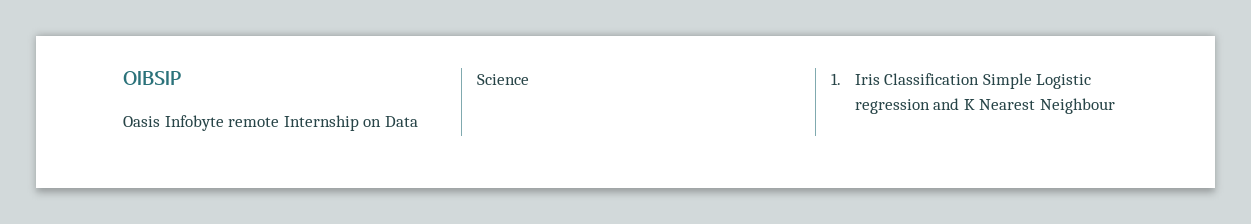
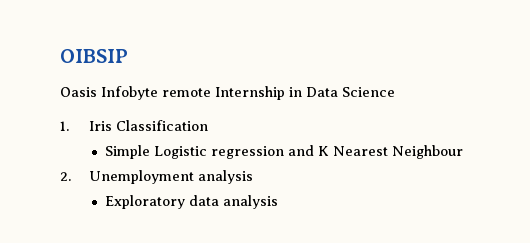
[363,119,382,127] on -> [289,87,302,97] in
(980, 79) none -> (208, 125) //
(1115, 106) none -> [60,170,253,184] [104,195,278,209] // 2. Unemployment analysis // Exploratory data analysis

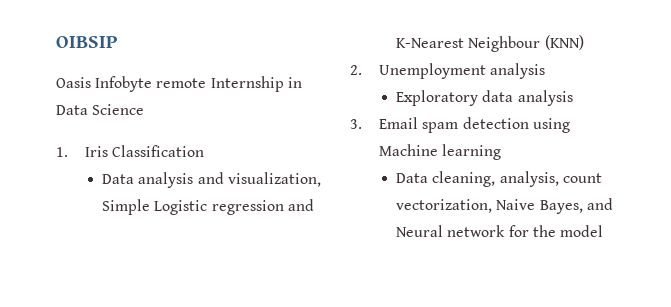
(208, 125) none -> [102,172,321,188] Data analysis and visualization,
[317,146,388,156] K Nearest -> [396,38,465,48] K-Nearest
(463, 152) none -> [544,35,584,50] (KNN)
(278, 202) none -> [350,117,570,133] [379,144,502,160] [396,171,602,187] [396,198,613,214] [396,225,604,237] // 3. Email spam detection using Machine learning // Data cleaning, analysis, count vectorization, Naive Bayes, and Neural network for the model

